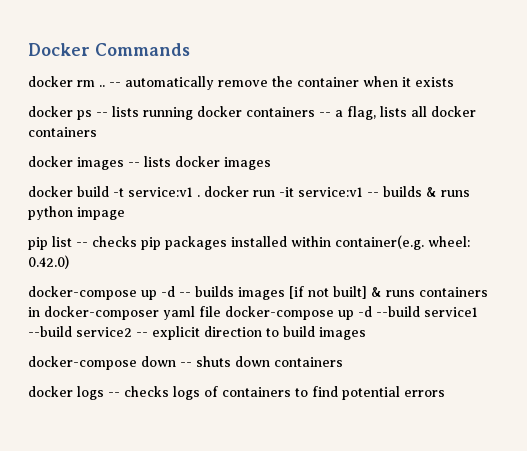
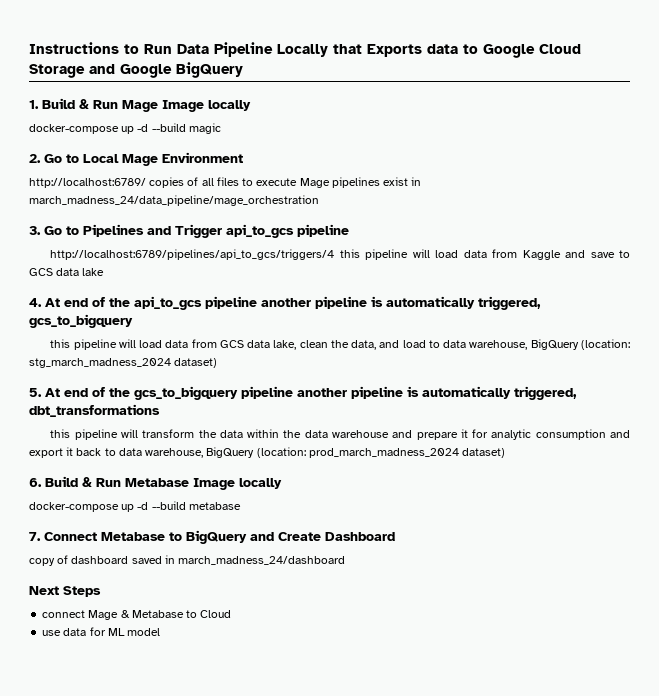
[28,43,190,56] [28,76,454,90] [28,106,476,120] [28,127,97,137] [28,156,271,170] [28,186,470,197] [28,206,125,220] [28,235,470,250] [28,255,69,269] [28,286,488,300] [28,306,478,320] [28,326,366,340] [28,356,343,370] [28,386,445,400] Docker Commands // docker rm .. -- automatically remove the container when it exists // docker ps -- lists running docker containers -- a flag, lists all docker containers // docker images -- lists docker images // docker build -t service:v1 . docker run -it service:v1 -- builds & runs python impage // pip list -- checks pip packages installed within container(e.g. wheel: 0.42.0) // docker-compose up -d -- builds images [if not built] & runs containers in docker-composer yaml file docker-compose up -d --build service1 --build service2 -- explicit direction to build images // docker-compose down -- shuts down containers // docker logs -- checks logs of containers to find potential errors -> [29,42,581,58] [29,62,243,78] [29,98,251,112] [29,123,221,134] [29,152,243,166] [29,177,422,188] [29,195,319,206] [29,224,349,238] [50,249,630,260] [29,268,105,276] [29,296,541,310] [29,314,133,328] [50,339,630,350] [29,358,218,368] [29,386,577,400] [29,404,160,417] [50,429,630,440] [29,447,506,458] [29,476,282,490] [29,501,241,512] [29,530,395,544] [29,555,346,566] [29,586,101,597] [42,610,232,620] [42,627,161,636] Instructions to Run Data Pipeline Locally that Exports data to Google Cloud Storage and Google BigQuery // 1. Build & Run Mage Image locally // docker-compose up -d --build magic // 2. Go to Local Mage Environment // http://localhost:6789/ copies of all files to execute Mage pipelines exist in march_madness_24/data_pipeline/mage_orchestration // 3. Go to Pipelines and Trigger api_to_gcs pipeline // http://localhost:6789/pipelines/api_to_gcs/triggers/4 this pipeline will load data from Kaggle and save to GCS data lake // 4. At end of the api_to_gcs pipeline another pipeline is automatically triggered, gcs_to_bigquery // this pipeline will load data from GCS data lake, clean the data, and load to data warehouse, BigQuery (location: stg_march_madness_2024 dataset) // 5. At end of the gcs_to_bigquery pipeline another pipeline is automatically triggered, dbt_transformations // this pipeline will transform the data within the data warehouse and prepare it for analytic consumption and export it back to data warehouse, BigQuery (location: prod_march_madness_2024 dataset) // 6. Build & Run Metabase Image locally // docker-compose up -d --build metabase // 7. Connect Metabase to BigQuery and Create Dashboard // copy of dashboard saved in march_madness_24/dashboard // Next Steps // connect Mage & Metabase to Cloud // use data for ML model

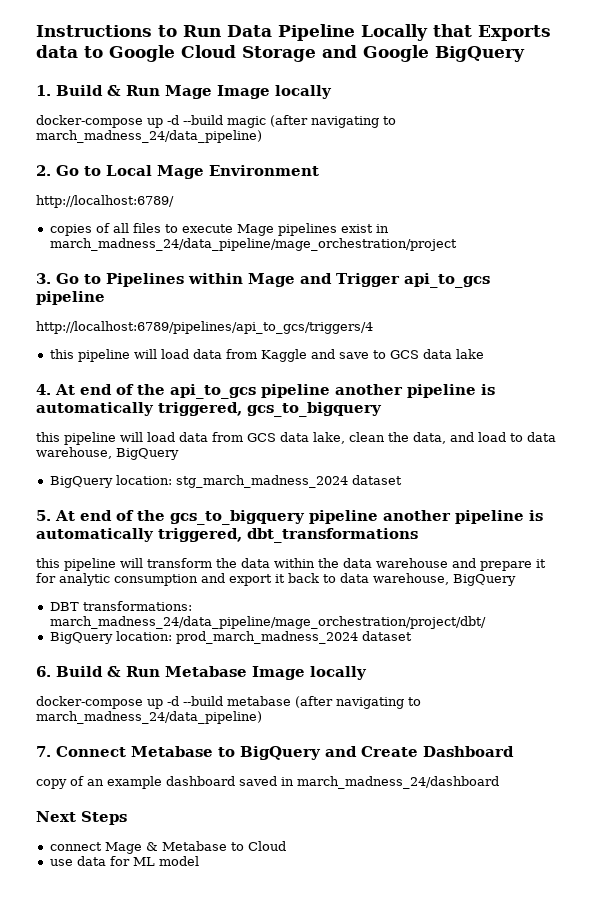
(221, 128) none -> [270,115,396,128] [36,130,262,143] (after navigating to march_madness_24/data_pipeline)
(146, 183) none -> (174, 201) //
[29,195,319,206] march_madness_24/data_pipeline/mage_orchestration -> [49,238,457,251] march_madness_24/data_pipeline/mage_orchestration/project
(144, 230) none -> [188,273,295,287] within Mage
(335, 254) none -> (373, 327) //
[580,339,630,350] [29,358,218,368] (location: stg_march_madness_2024 dataset) -> [49,475,402,488] // BigQuery location: stg_march_madness_2024 dataset
[256,447,506,458] (location: prod_march_madness_2024 dataset) -> [49,601,192,611] [49,616,486,629] [49,631,412,644] // DBT transformations: march_madness_24/data_pipeline/mage_orchestration/project/dbt/ // BigQuery location: prod_march_madness_2024 dataset
(241, 506) none -> [295,696,421,709] [36,711,262,724] (after navigating to march_madness_24/data_pipeline)
(69, 559) none -> [87,776,162,789] an example

